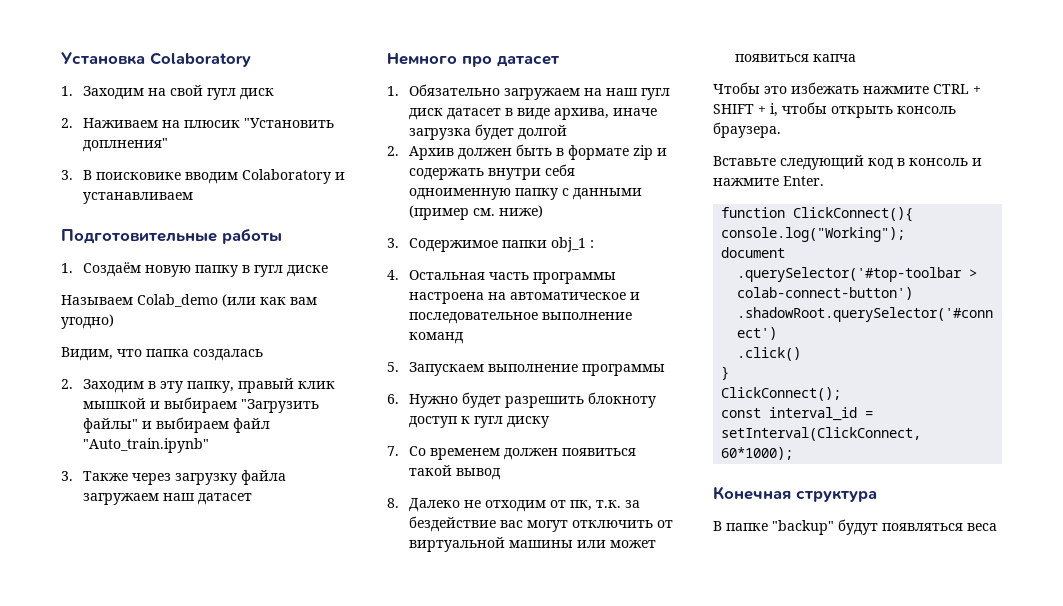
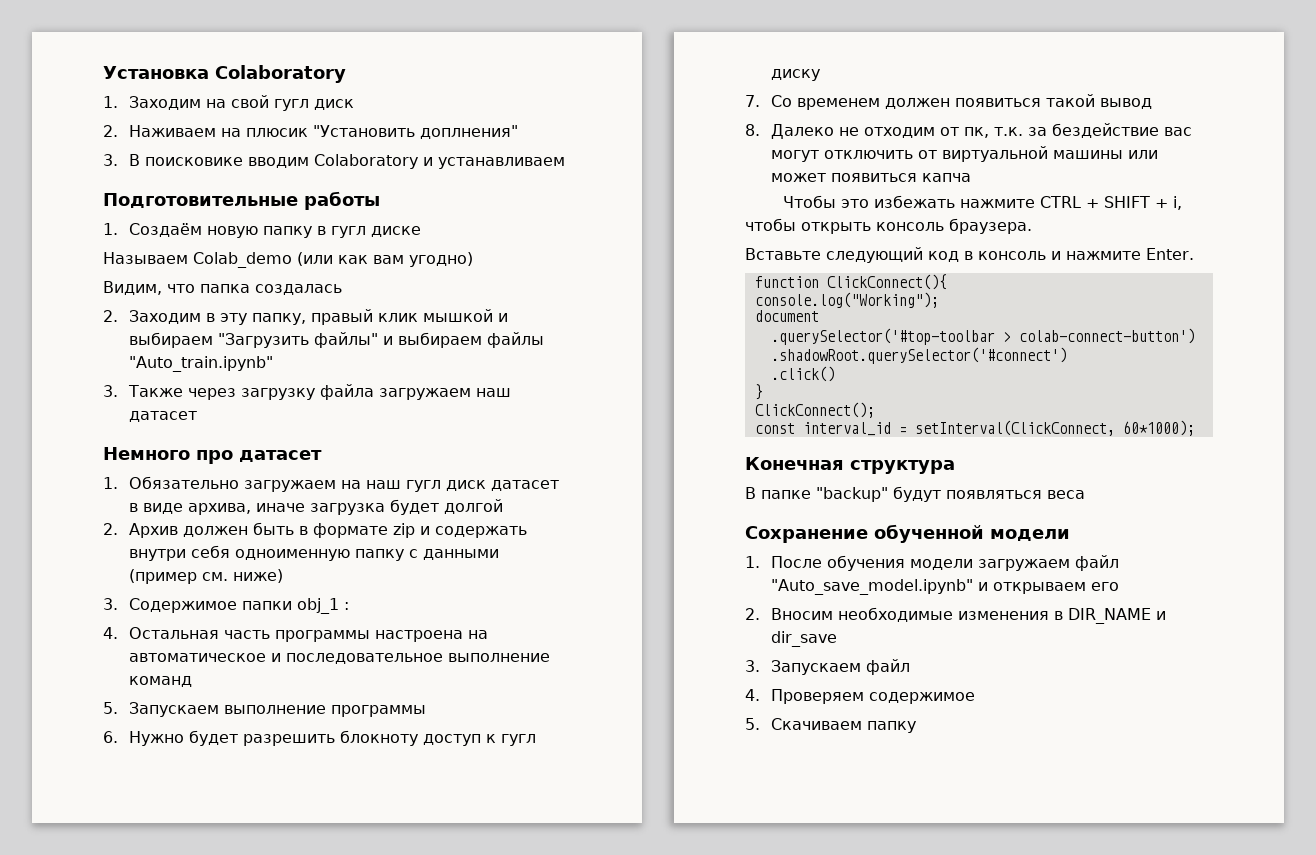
[232,418,270,433] файл -> [487,332,545,348] файлы
(997, 527) none -> [745,524,1070,543] [745,555,1120,571] [771,579,1120,595] [745,607,1167,624] [771,631,838,647] [745,659,911,675] [745,689,976,704] [745,718,917,733] // Сохранение обученной модели // 1. После обучения модели загружаем файл "Auto_save_model.ipynb" и открываем его // 2. Вносим необходимые изменения в DIR_NAME и dir_save // 3. Запускаем файл // 4. Проверяем содержимое // 5. Скачиваем папку

